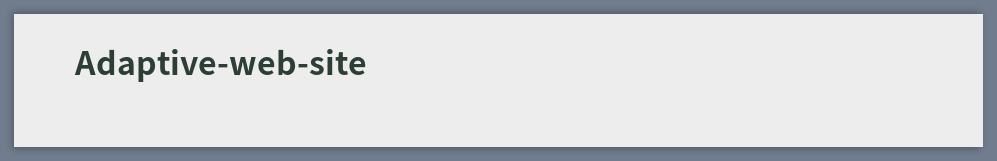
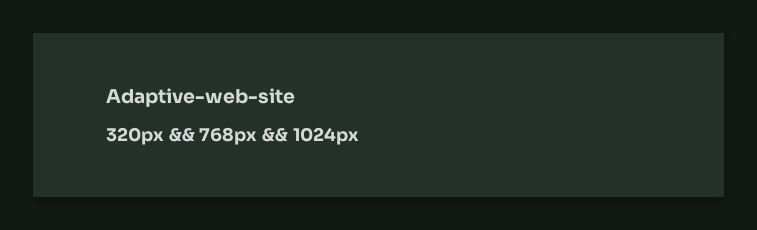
(367, 65) none -> [106,127,359,145] // 320px && 768px && 1024px

